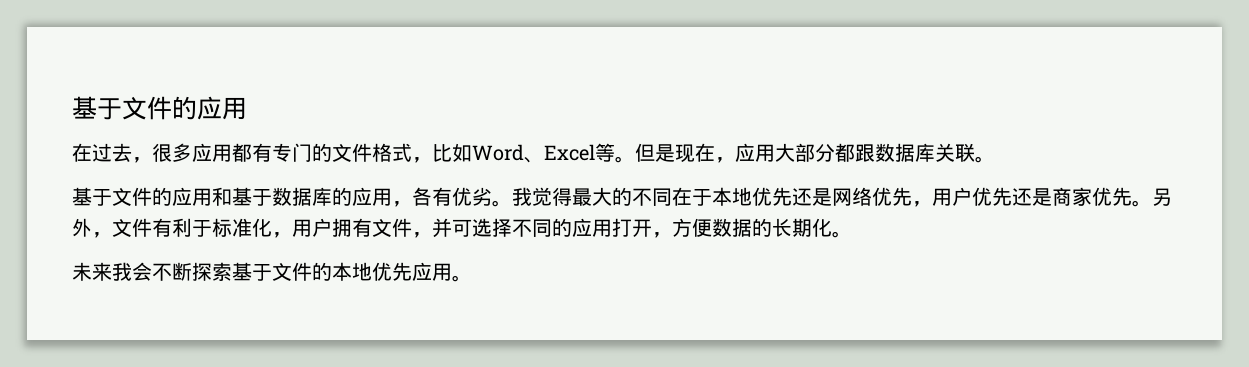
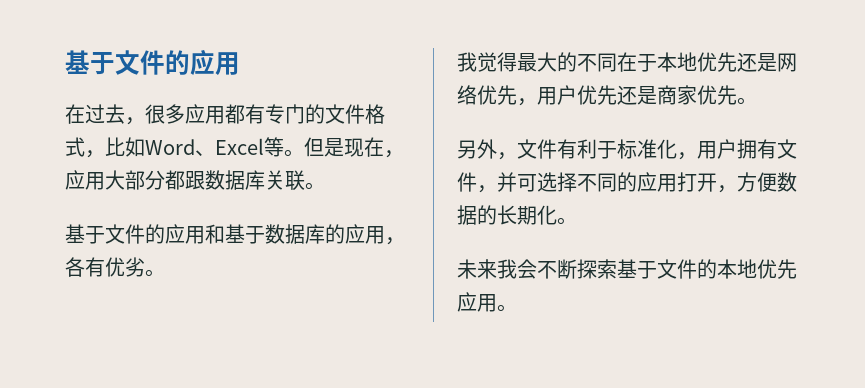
(512, 203) none -> (165, 273) //
(1152, 203) none -> (757, 101) //

